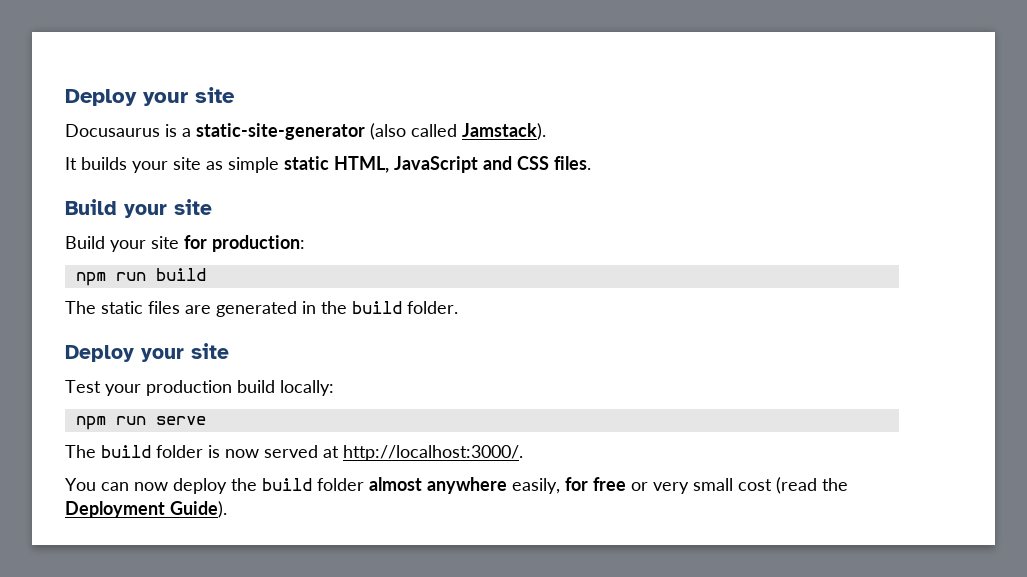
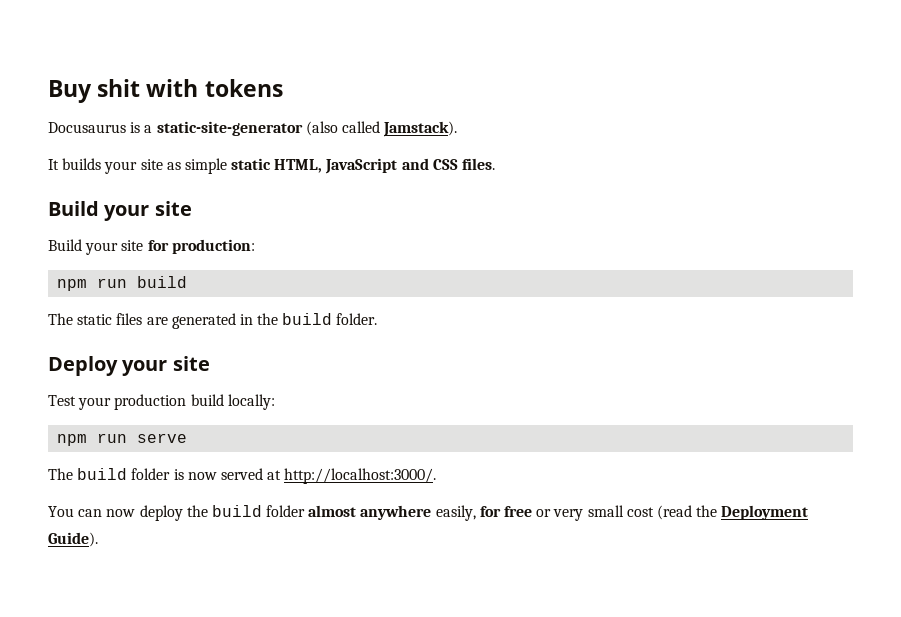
[65,87,235,106] Deploy your site -> [48,79,283,103] Buy shit with tokens

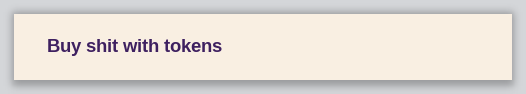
[48,121,458,137] [48,158,496,174] [48,201,192,221] [48,239,255,255] [57,276,188,291] [48,313,378,329] [48,356,210,376] [48,394,275,410] [57,433,188,446] [48,468,437,484] [48,505,809,521] [48,532,98,547] // Docusaurus is a static-site-generator (also called Jamstack). // It builds your site as simple static HTML, JavaScript and CSS files. // Build your site // Build your site for production: // npm run build // The static files are generated in the build folder. // Deploy your site // Test your production build locally: // npm run serve // The build folder is now served at http://localhost:3000/. // You can now deploy the build folder almost anywhere easily, for free or very small cost (read the Deployment Guide). -> (222, 45) none

